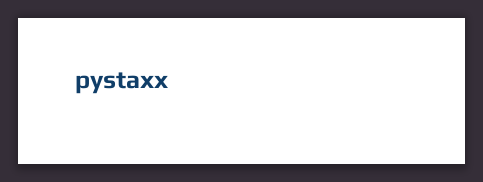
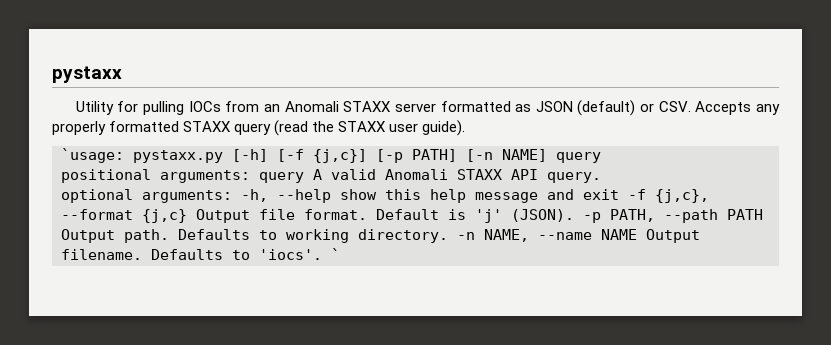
(168, 83) none -> [75,100,780,116] [52,120,466,136] [61,148,601,163] [61,169,601,183] [61,189,709,203] [61,209,763,223] [61,229,700,243] [61,248,340,260] // Utility for pulling IOCs from an Anomali STAXX server formatted as JSON (default) or CSV. Accepts any properly formatted STAXX query (read the STAXX user guide). // `usage: pystaxx.py [-h] [-f {j,c}] [-p PATH] [-n NAME] query // positional arguments: query A valid Anomali STAXX API query. // optional arguments: -h, --help show this help message and exit -f {j,c}, --format {j,c} Output file format. Default is 'j' (JSON). -p PATH, --path PATH Output path. Defaults to working directory. -n NAME, --name NAME Output filename. Defaults to 'iocs'. `

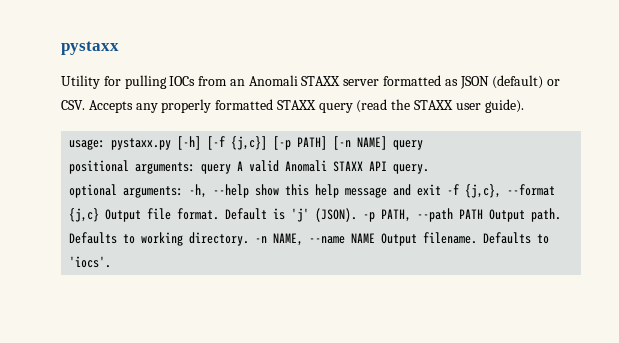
[61,148,124,163] `usage: -> [69,139,106,150] usage:
[331,248,340,260] ` -> (112, 262) none

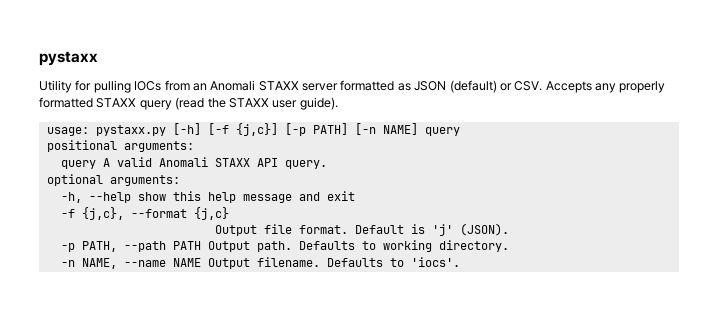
(196, 168) none -> (194, 146) //
(184, 192) none -> (180, 180) //
(442, 190) none -> (355, 196) //
(100, 215) none -> (229, 213) //
(358, 215) none -> (509, 229) //
(250, 239) none -> (509, 246) //

